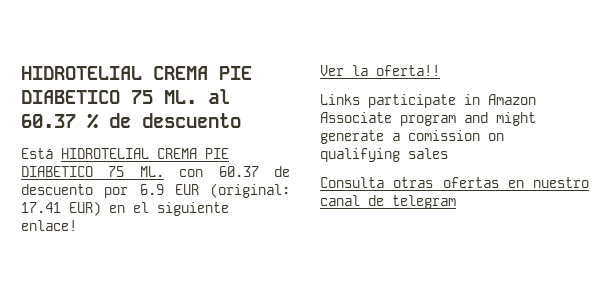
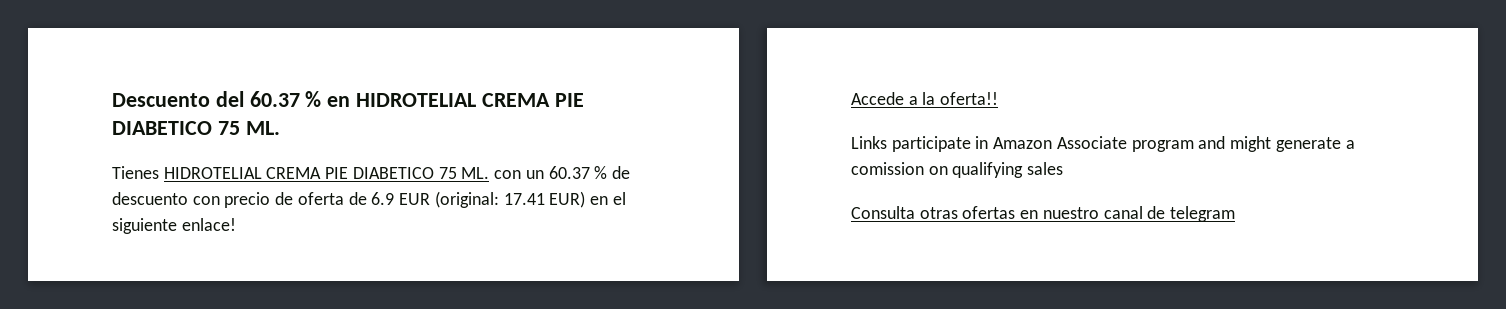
[21,66,252,80] [21,89,230,104] [21,113,241,129] [21,148,53,159] HIDROTELIAL CREMA PIE DIABETICO 75 ML. al 60.37 % de descuento // Está -> [112,91,584,107] [112,121,280,135] [112,166,159,179] Descuento del 60.37 % en HIDROTELIAL CREMA PIE DIABETICO 75 ML. // Tienes
[218,166,290,177] [21,184,129,198] 60.37 de descuento por -> [525,166,630,179] [112,192,367,208] un 60.37 % de descuento con precio de oferta de
[320,65,344,76] Ver -> [851,92,918,105] Accede a

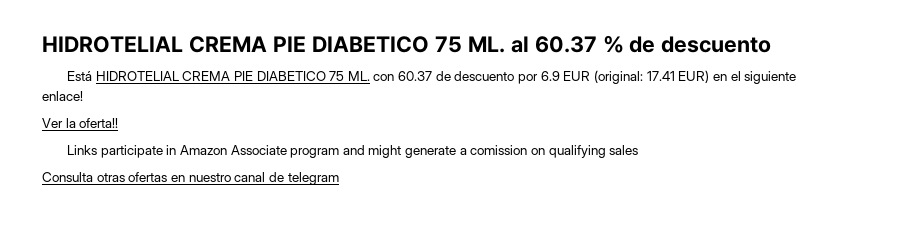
[112,91,584,107] [112,121,280,135] [112,166,159,179] Descuento del 60.37 % en HIDROTELIAL CREMA PIE DIABETICO 75 ML. // Tienes -> [42,35,772,53] [66,71,92,81] HIDROTELIAL CREMA PIE DIABETICO 75 ML. al 60.37 % de descuento // Está
[525,166,630,179] [112,192,367,208] un 60.37 % de descuento con precio de oferta de -> [398,71,539,84] 60.37 de descuento por
[851,92,918,105] Accede a -> [42,118,63,128] Ver

